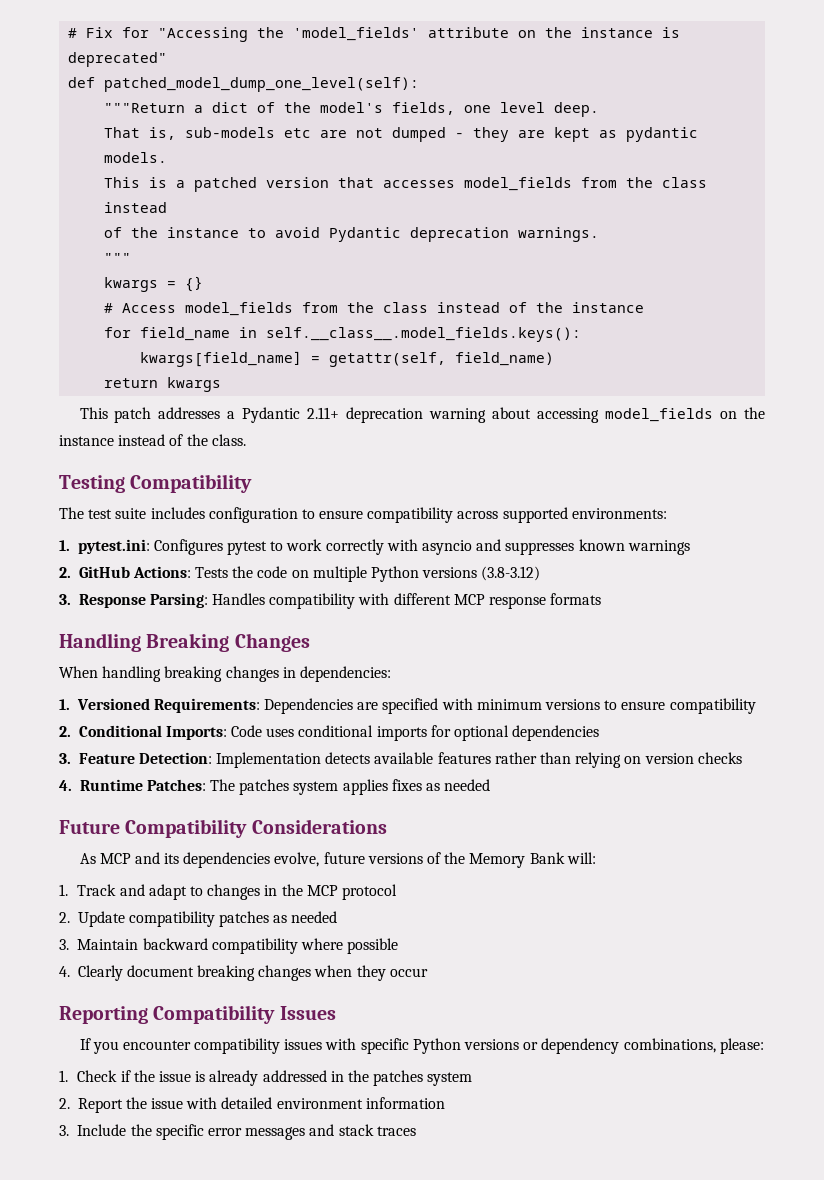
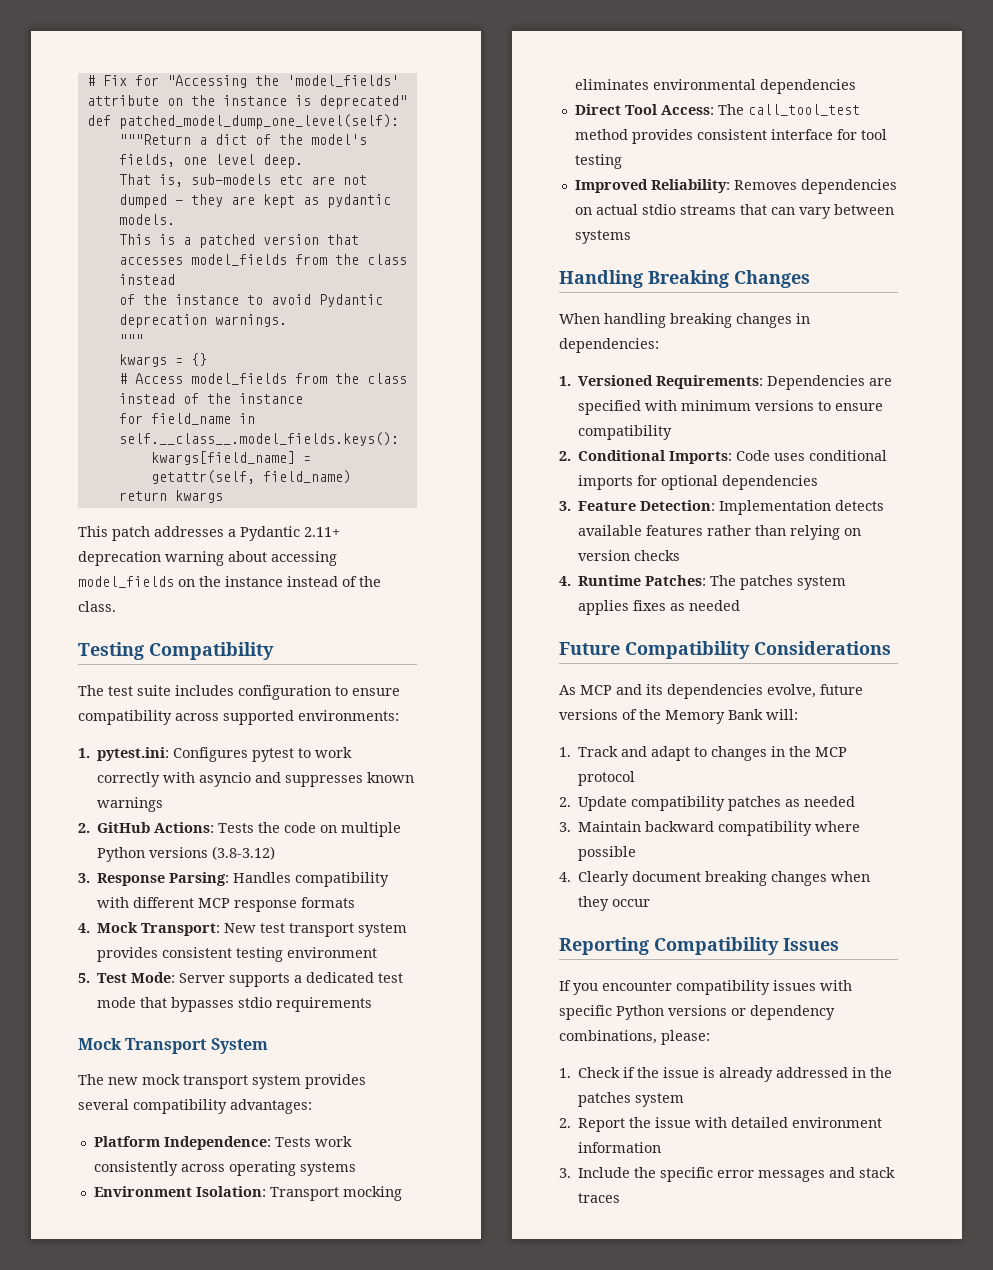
(602, 599) none -> [78,922,408,937] [97,947,378,962] [78,972,404,987] [97,997,373,1012] [78,1038,268,1054] [78,1074,366,1089] [78,1099,312,1114] [93,1136,352,1150] [93,1161,356,1176] [93,1186,402,1201] [574,79,856,94] [574,104,860,116] [574,129,887,144] [574,154,622,169] [574,179,897,194] [574,204,894,219] [574,230,631,244] // 4. Mock Transport: New test transport system provides consistent testing environment // 5. Test Mode: Server supports a dedicated test mode that bypasses stdio requirements // Mock Transport System // The new mock transport system provides several compatibility advantages: // Platform Independence: Tests work consistently across operating systems // Environment Isolation: Transport mocking eliminates environmental dependencies // Direct Tool Access: The call_tool_test method provides consistent interface for tool testing // Improved Reliability: Removes dependencies on actual stdio streams that can vary between systems

